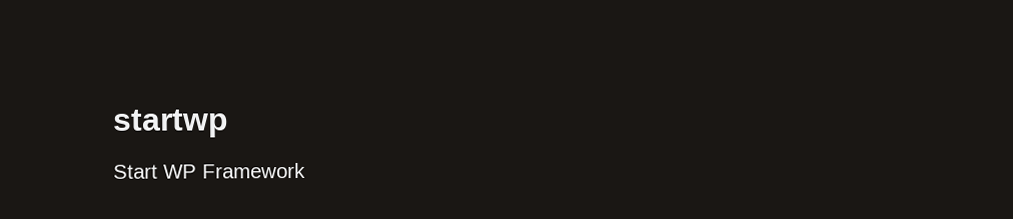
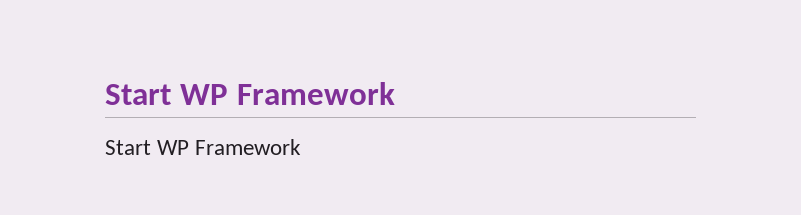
[112,109,229,138] startwp -> [105,82,395,105] Start WP Framework

